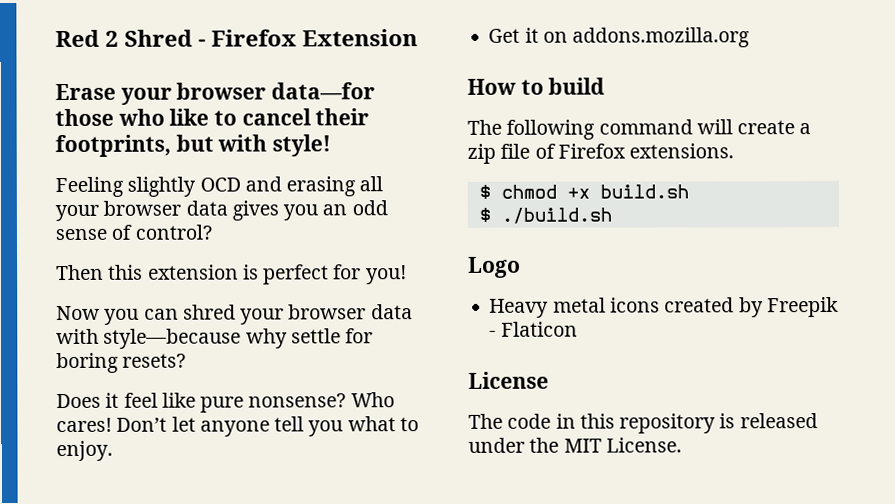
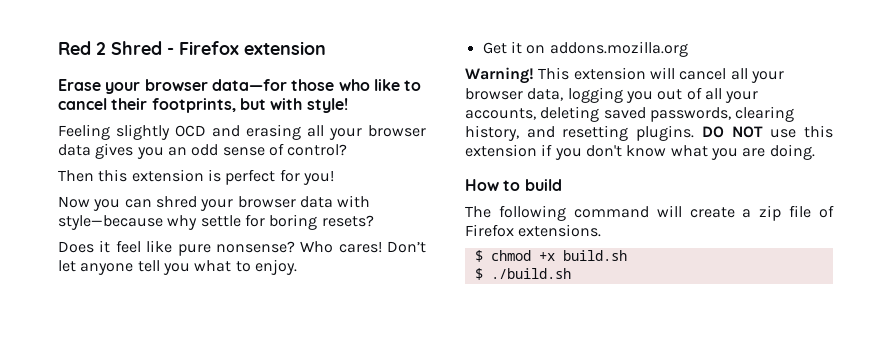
[302,29,419,47] Extension -> [244,41,326,55] extension
(751, 37) none -> [465,67,784,84] [465,87,759,103] [465,106,795,122] [465,125,833,141] [465,144,815,160] // Warning! This extension will cancel all your browser data, logging you out of all your accounts, deleting saved passwords, clearing history, and resetting plugins. DO NOT use this extension if you don't know what you are doing.
[468,256,521,278] [489,296,839,318] [489,321,578,337] [468,371,549,389] [468,413,818,434] [468,437,682,453] // Logo // Heavy metal icons created by Freepik - Flaticon // License // The code in this repository is released under the MIT License. -> (571, 273) none

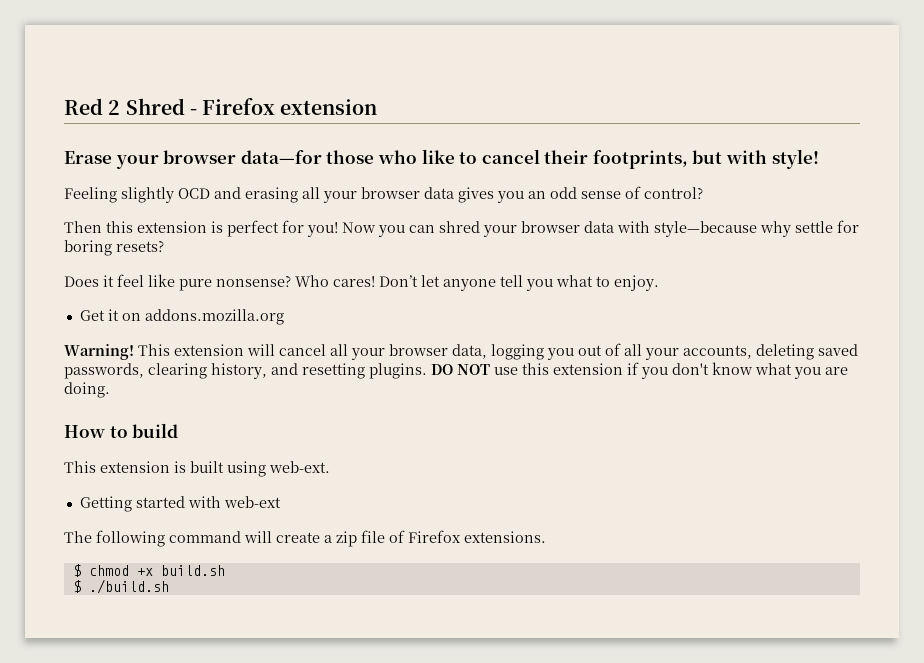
(334, 178) // -> (338, 229) none
(562, 185) none -> [64,461,330,477] [79,496,281,512] // This extension is built using web-ext. // Getting started with web-ext

